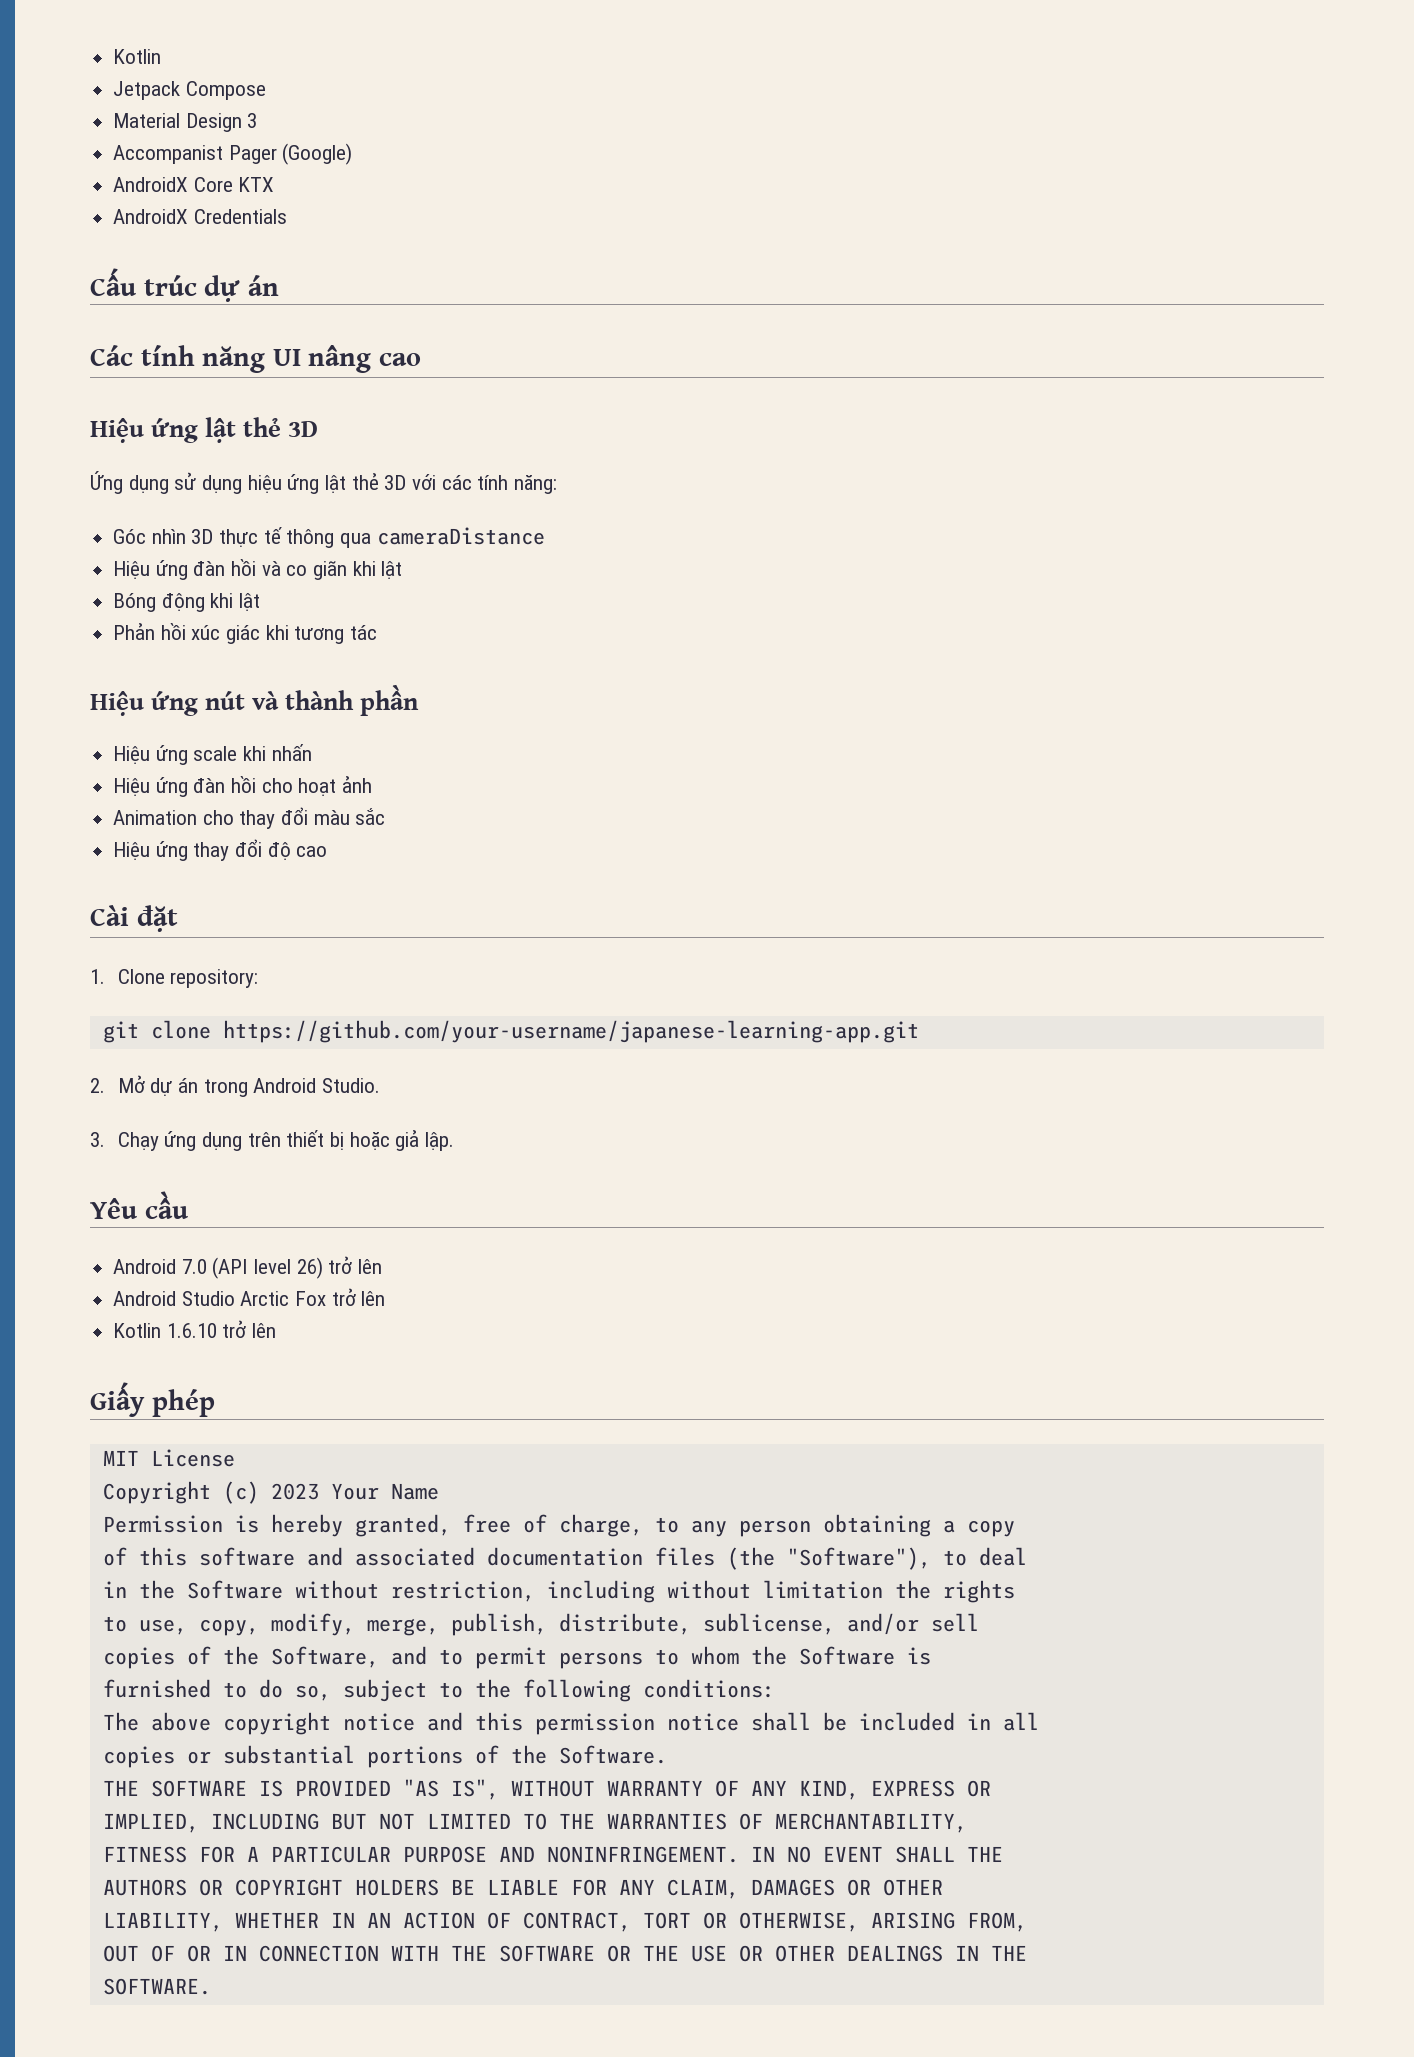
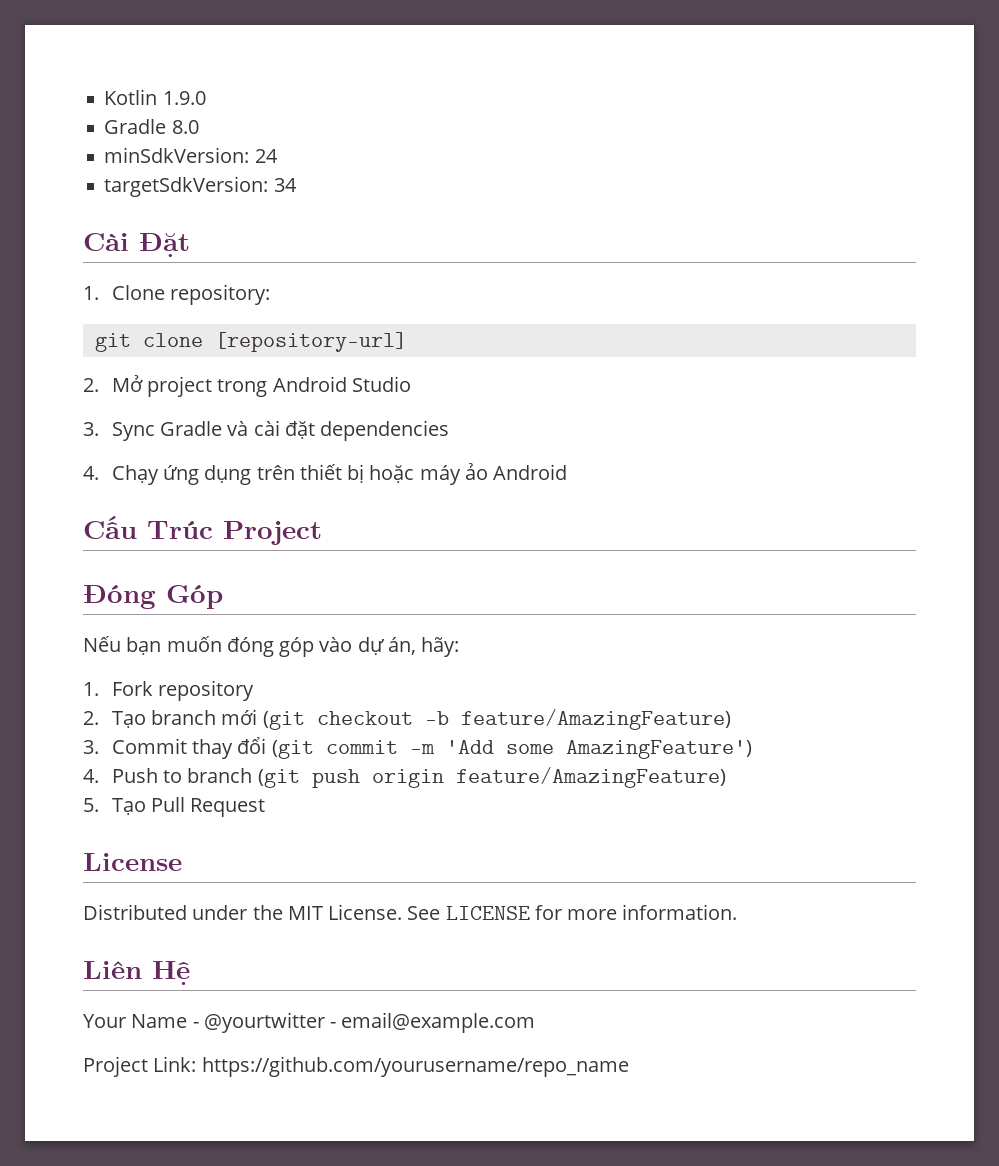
[113,49,162,64] [113,81,266,100] [113,113,258,132] [113,143,353,165] [113,177,275,192] [113,209,287,224] [90,268,279,302] [90,345,421,373] [90,417,319,443] [90,471,558,494] [113,527,545,548] [113,559,403,580] [113,593,261,612] [113,623,378,644] [90,684,420,716] [113,744,312,765] [113,776,373,797] [113,807,386,829] [113,839,328,861] Kotlin // Jetpack Compose // Material Design 3 // Accompanist Pager (Google) // AndroidX Core KTX // AndroidX Credentials // Cấu trúc dự án // Các tính năng UI nâng cao // Hiệu ứng lật thẻ 3D // Ứng dụng sử dụng hiệu ứng lật thẻ 3D với các tính năng: // Góc nhìn 3D thực tế thông qua cameraDistance // Hiệu ứng đàn hồi và co giãn khi lật // Bóng động khi lật // Phản hồi xúc giác khi tương tác // Hiệu ứng nút và thành phần // Hiệu ứng scale khi nhấn // Hiệu ứng đàn hồi cho hoạt ảnh // Animation cho thay đổi màu sắc // Hiệu ứng thay đổi độ cao -> [104,89,206,105] [104,119,199,134] [104,147,278,163] [104,176,297,197] Kotlin 1.9.0 // Gradle 8.0 // minSdkVersion: 24 // targetSdkVersion: 34
[136,905,178,932] đặt -> [139,233,190,257] Đặt
[222,1020,919,1043] https://github.com/your-username/japanese-learning-app.git -> [214,332,407,352] [repository-url]
[150,1078,380,1097] [90,1132,105,1147] dự án trong Android Studio. // 3. -> [147,376,411,397] [83,420,450,441] [83,466,99,480] project trong Android Studio // 3. Sync Gradle và cài đặt dependencies // 4.
[395,1130,454,1151] [90,1191,188,1219] [113,1256,383,1279] [113,1288,386,1306] [113,1320,277,1338] [90,1382,215,1417] [102,1449,235,1467] [102,1481,439,1504] [102,1514,1015,1537] [102,1547,1027,1570] [102,1580,1015,1603] [102,1613,979,1636] [102,1646,931,1669] [102,1679,775,1702] [102,1712,1039,1735] [102,1745,667,1768] [102,1779,991,1800] [102,1813,967,1833] [102,1846,1003,1863] [102,1879,943,1899] [102,1912,1027,1932] [102,1945,1027,1962] [102,1978,211,1995] giả lập. // Yêu cầu // Android 7.0 (API level 26) trở lên // Android Studio Arctic Fox trở lên // Kotlin 1.6.10 trở lên // Giấy phép // MIT License // Copyright (c) 2023 Your Name // Permission is hereby granted, free of charge, to any person obtaining a copy // of this software and associated documentation files (the "Software"), to deal // in the Software without restriction, including without limitation the rights // to use, copy, modify, merge, publish, distribute, sublicense, and/or sell // copies of the Software, and to permit persons to whom the Software is // furnished to do so, subject to the following conditions: // The above copyright notice and this permission notice shall be included in all // copies or substantial portions of the Software. // THE SOFTWARE IS PROVIDED "AS IS", WITHOUT WARRANTY OF ANY KIND, EXPRESS OR // IMPLIED, INCLUDING BUT NOT LIMITED TO THE WARRANTIES OF MERCHANTABILITY, // FITNESS FOR A PARTICULAR PURPOSE AND NONINFRINGEMENT. IN NO EVENT SHALL THE // AUTHORS OR COPYRIGHT HOLDERS BE LIABLE FOR ANY CLAIM, DAMAGES OR OTHER // LIABILITY, WHETHER IN AN ACTION OF CONTRACT, TORT OR OTHERWISE, ARISING FROM, // OUT OF OR IN CONNECTION WITH THE SOFTWARE OR THE USE OR OTHER DEALINGS IN THE // SOFTWARE. -> [419,463,568,485] [83,516,322,545] [83,585,223,609] [83,636,460,657] [83,680,255,701] [83,709,731,730] [83,737,752,759] [83,767,726,788] [83,797,266,817] [83,853,182,871] [83,904,738,920] [83,961,190,985] [83,1012,536,1033] [83,1056,629,1077] máy ảo Android // Cấu Trúc Project // Đóng Góp // Nếu bạn muốn đóng góp vào dự án, hãy: // 1. Fork repository // 2. Tạo branch mới (git checkout -b feature/AmazingFeature) // 3. Commit thay đổi (git commit -m 'Add some AmazingFeature') // 4. Push to branch (git push origin feature/AmazingFeature) // 5. Tạo Pull Request // License // Distributed under the MIT License. See LICENSE for more information. // Liên Hệ // Your Name - @yourtwitter - email@example.com // Project Link: https://github.com/yourusername/repo_name

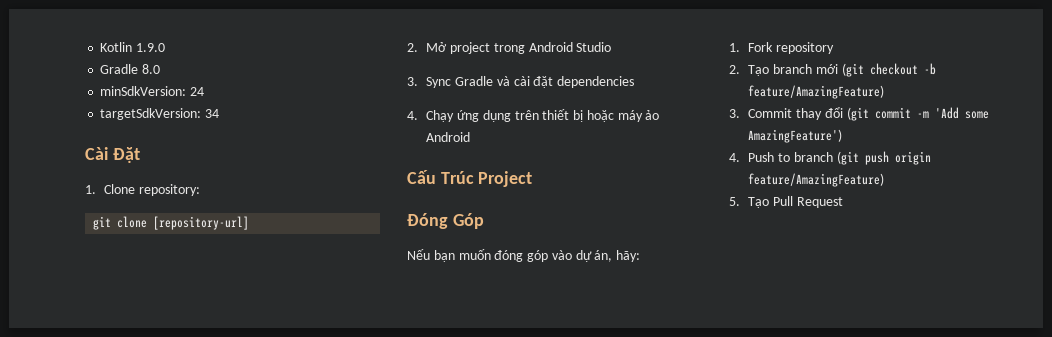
[83,853,182,871] [83,904,738,920] [83,961,190,985] [83,1012,536,1033] [83,1056,629,1077] // License // Distributed under the MIT License. See LICENSE for more information. // Liên Hệ // Your Name - @yourtwitter - email@example.com // Project Link: https://github.com/yourusername/repo_name -> (843, 202) none

